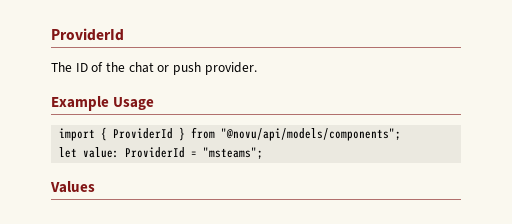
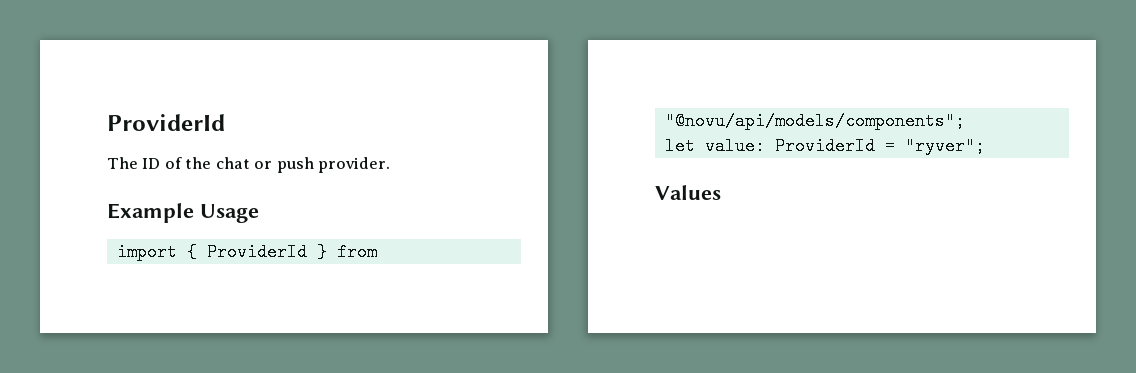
[203,147,264,159] "msteams"; -> [904,137,985,155] "ryver";

